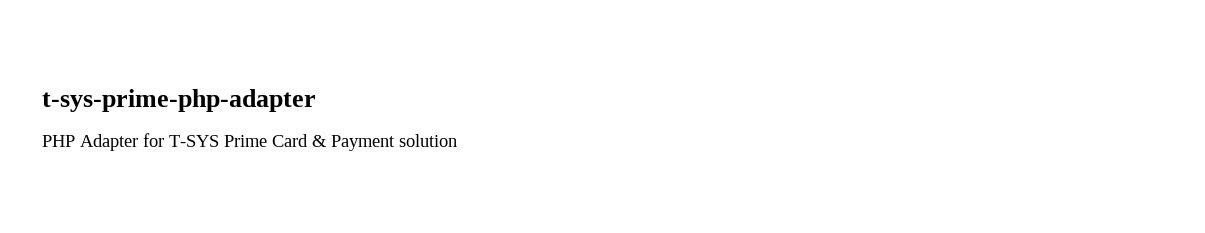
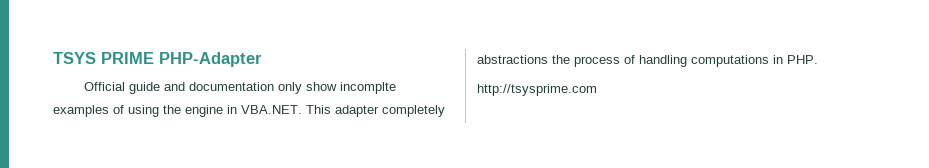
[42,89,316,112] [42,133,457,151] t-sys-prime-php-adapter // PHP Adapter for T-SYS Prime Card & Payment solution -> [53,52,262,67] [84,82,397,94] [53,105,445,117] [477,55,818,67] [477,84,597,96] TSYS PRIME PHP-Adapter // Official guide and documentation only show incomplte examples of using the engine in VBA.NET. This adapter completely abstractions the process of handling computations in PHP. // http://tsysprime.com

